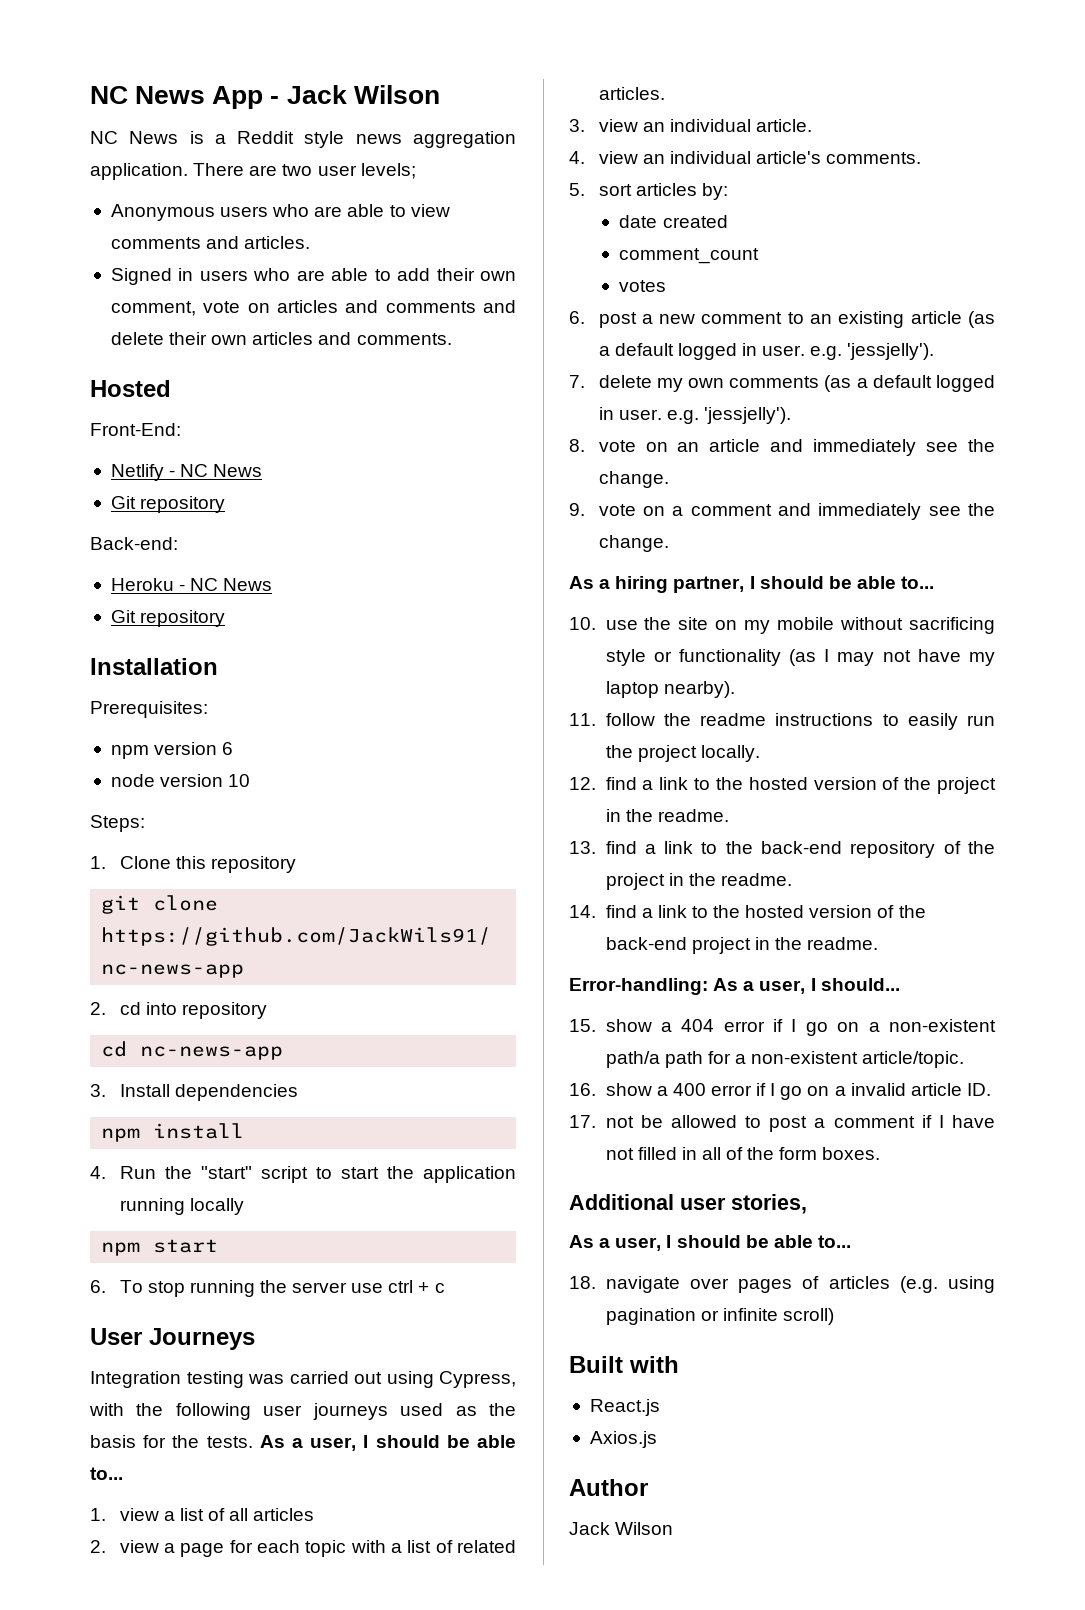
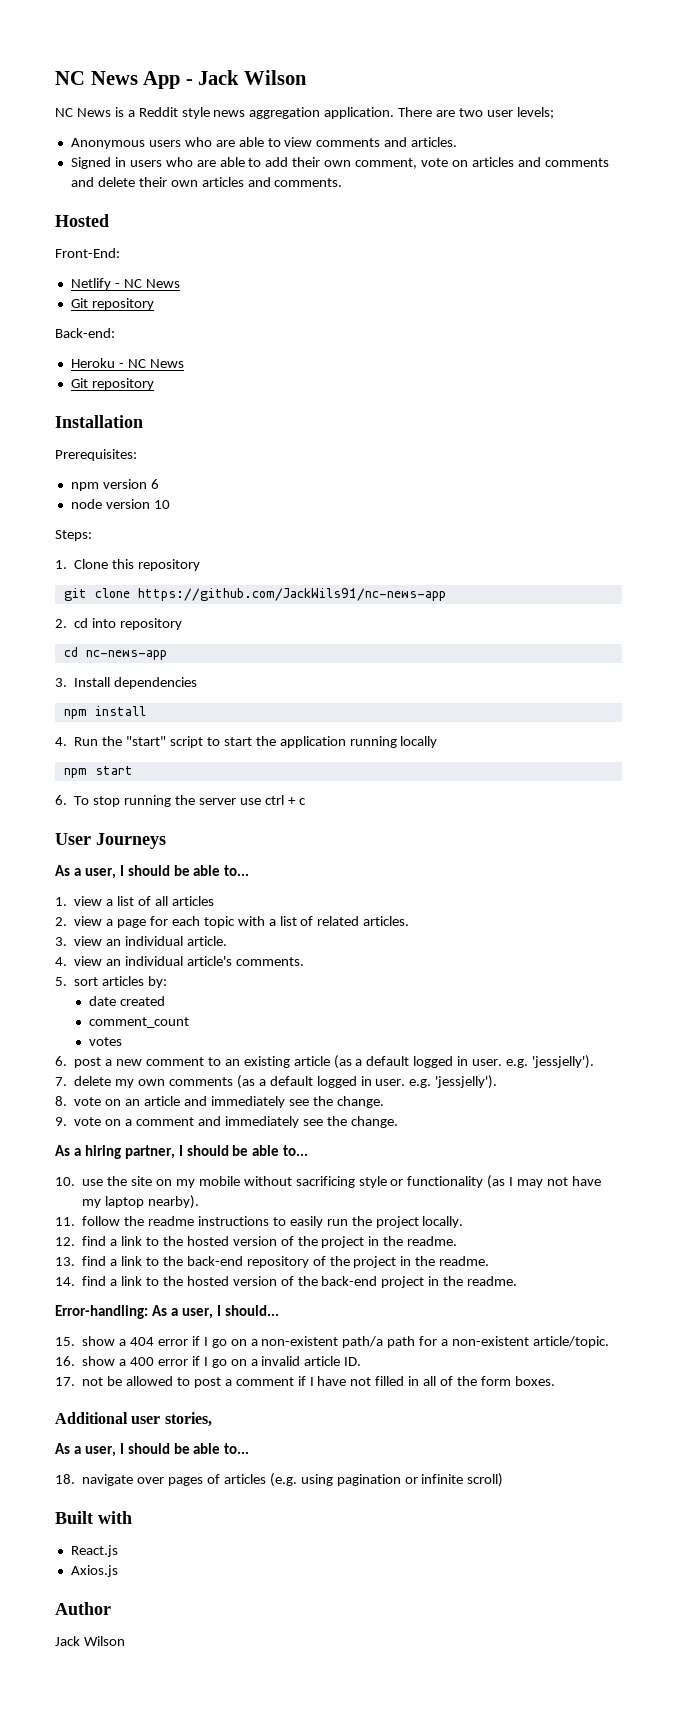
[90,1371,516,1388] [89,1403,516,1420] [90,1435,253,1448] Integration testing was carried out using Cypress, with the following user journeys used as the basis for the tests. -> (166, 841) none

